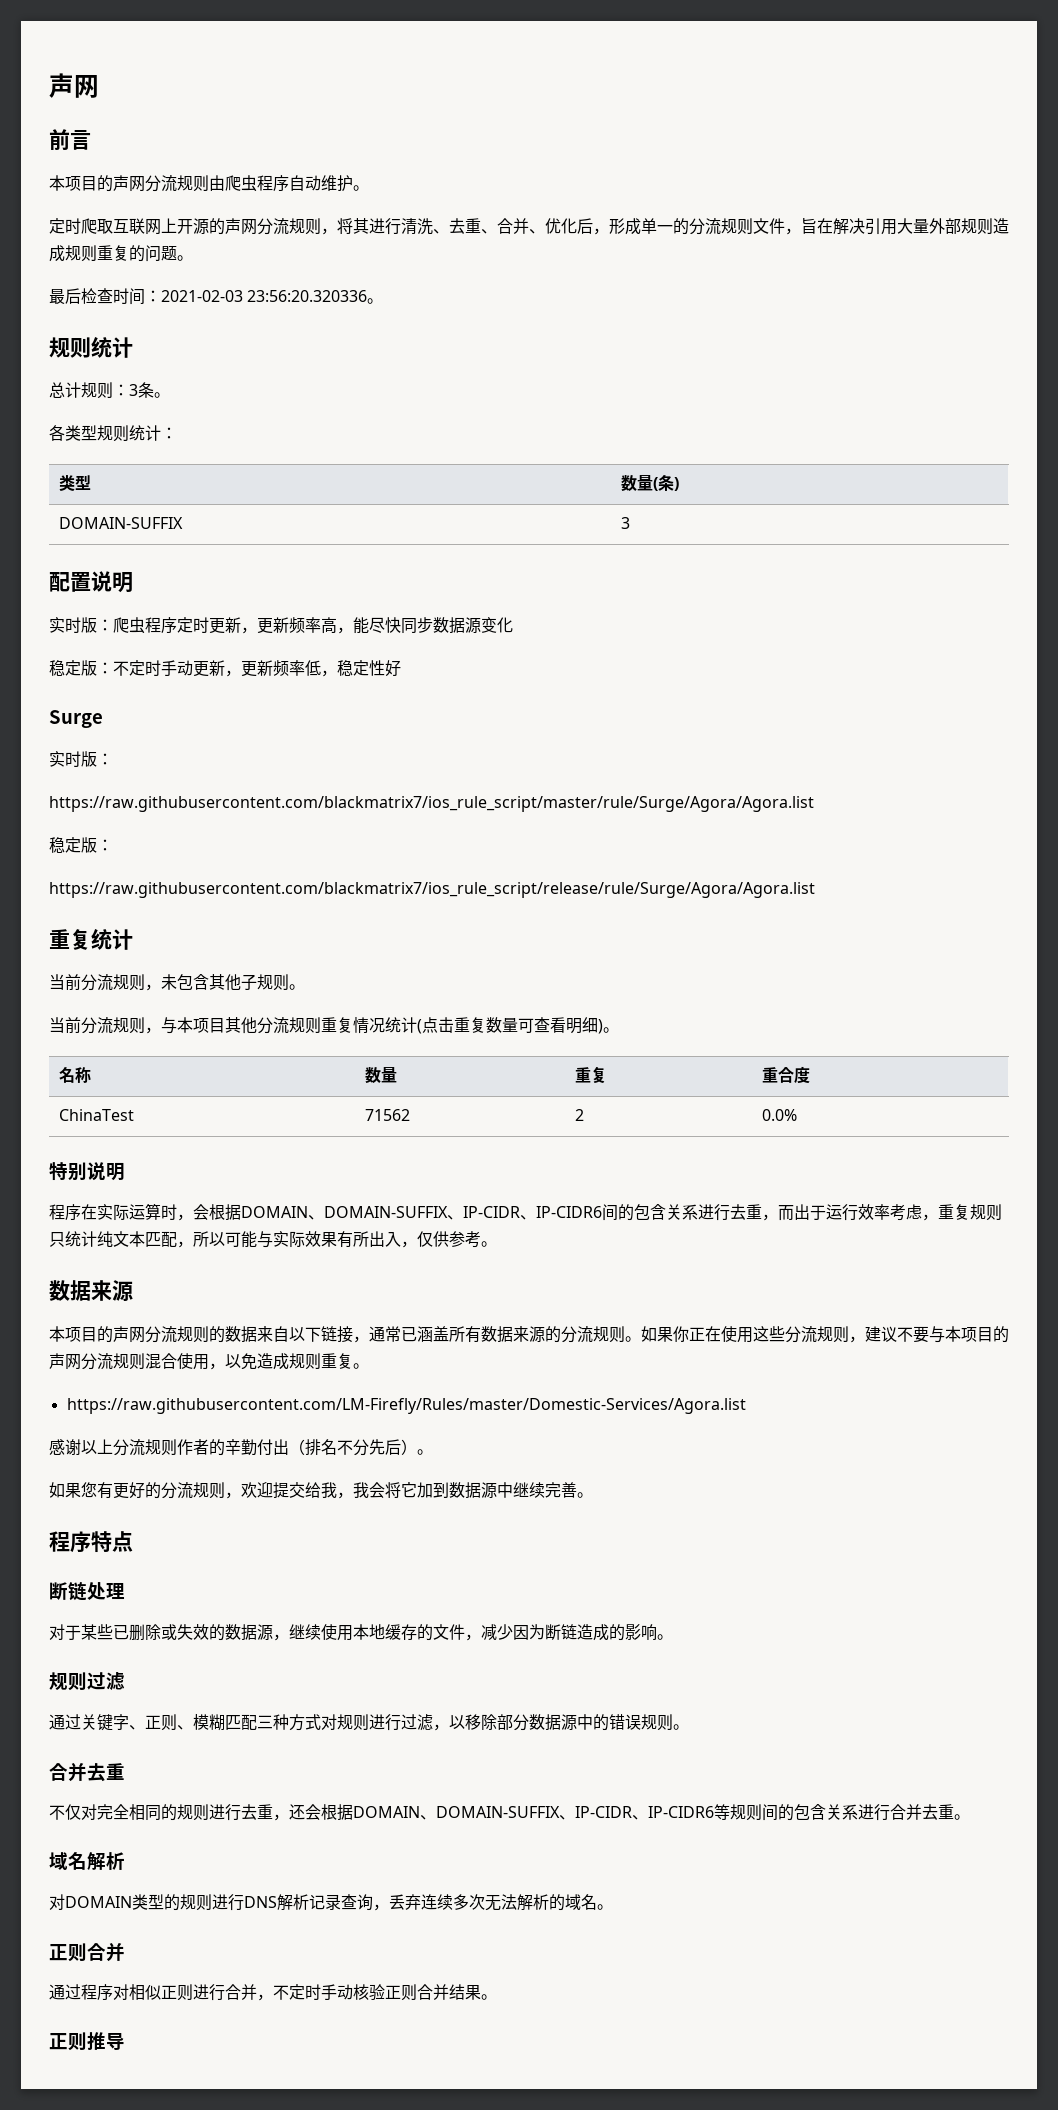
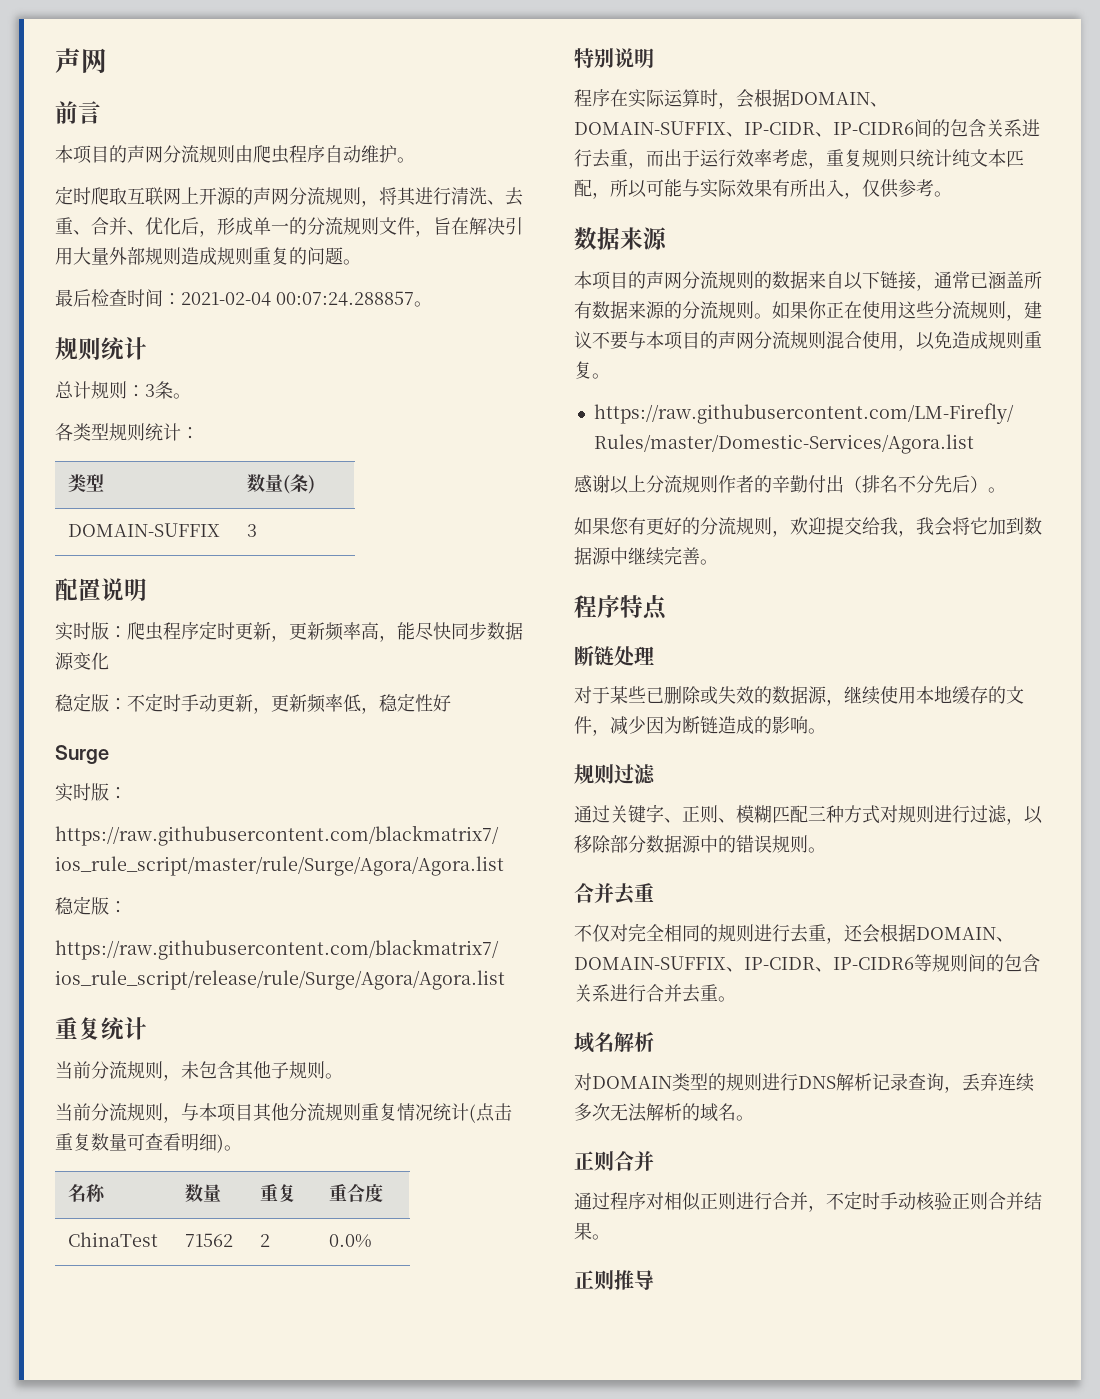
[161,290,368,302] 2021-02-03 23:56:20.320336 -> [181,291,414,306] 2021-02-04 00:07:24.288857

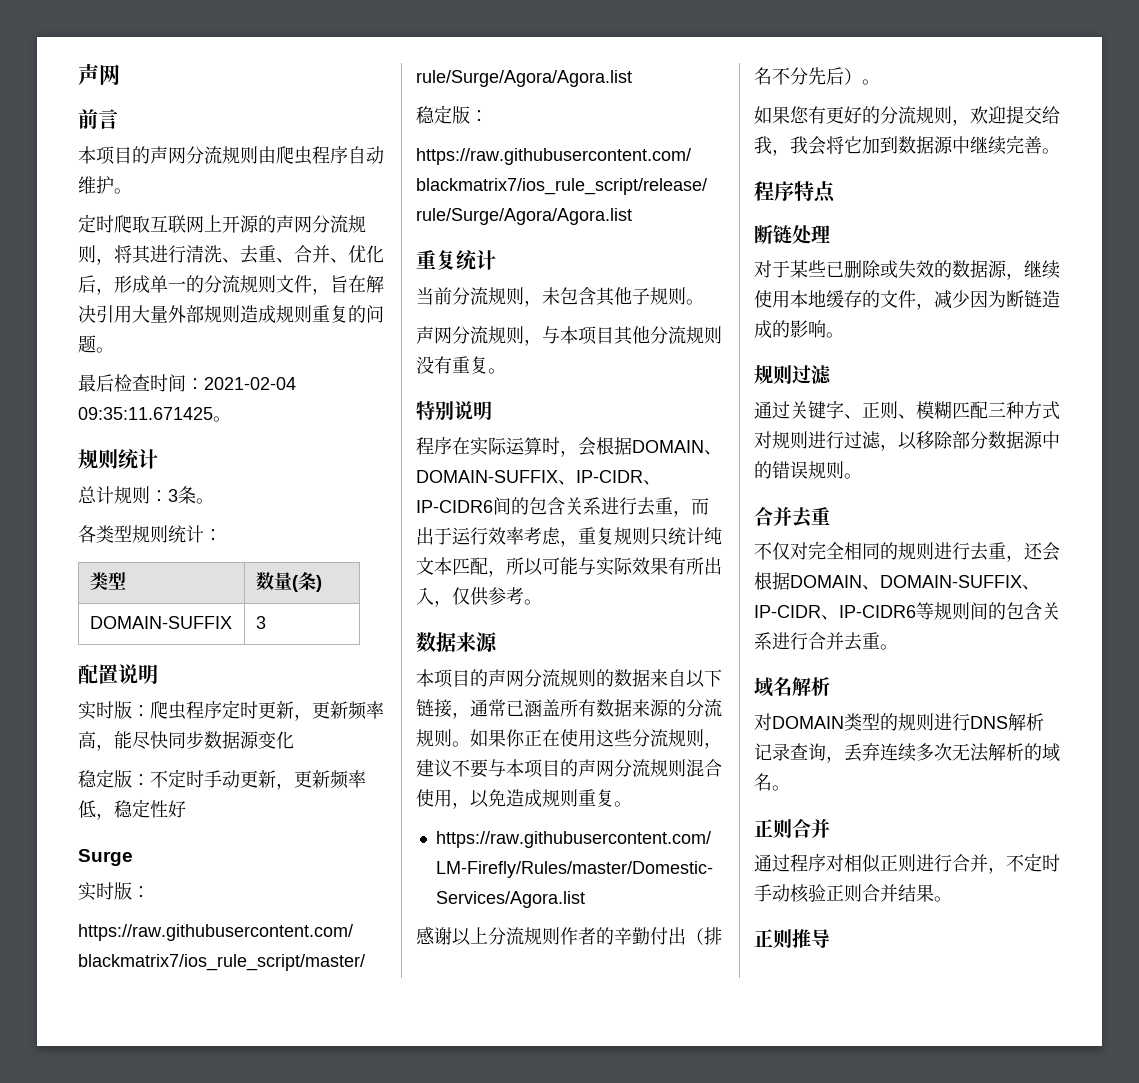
[276,291,414,306] 00:07:24.288857 -> [78,407,213,420] 09:35:11.671425
[55,1103,91,1121] 当前 -> [416,326,452,344] 声网
[361,1103,512,1123] [55,1133,242,1153] [68,1184,107,1202] [185,1184,222,1202] [260,1184,297,1202] [329,1184,384,1202] [68,1232,159,1247] [185,1233,234,1247] [260,1234,271,1247] [329,1234,373,1248] 重复情况统计(点击重复数量可查看明细)。 // 名称 | 数量 | 重复 | 重合度 // ChinaTest | 71562 | 2 | 0.0% -> [416,356,506,374] 没有重复。

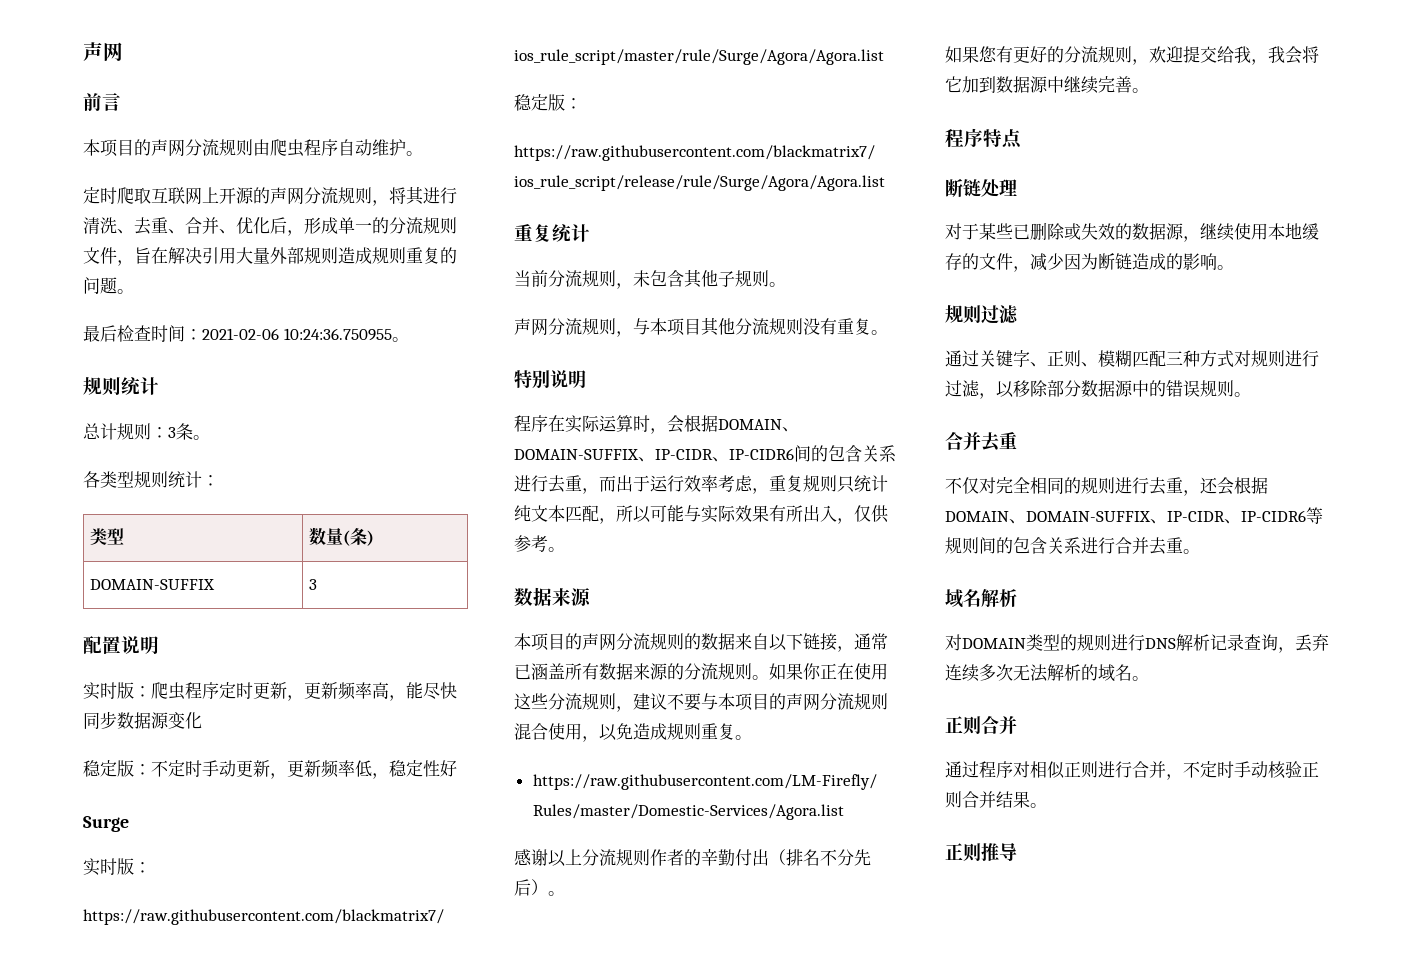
[204,377,296,390] [78,407,213,420] 2021-02-04 09:35:11.671425 -> [202,328,392,341] 2021-02-06 10:24:36.750955

